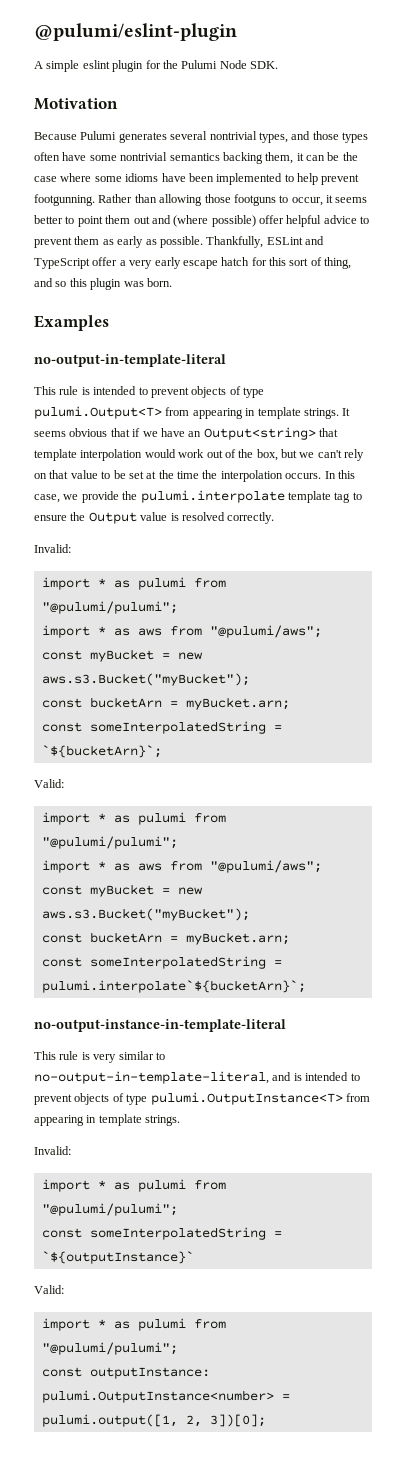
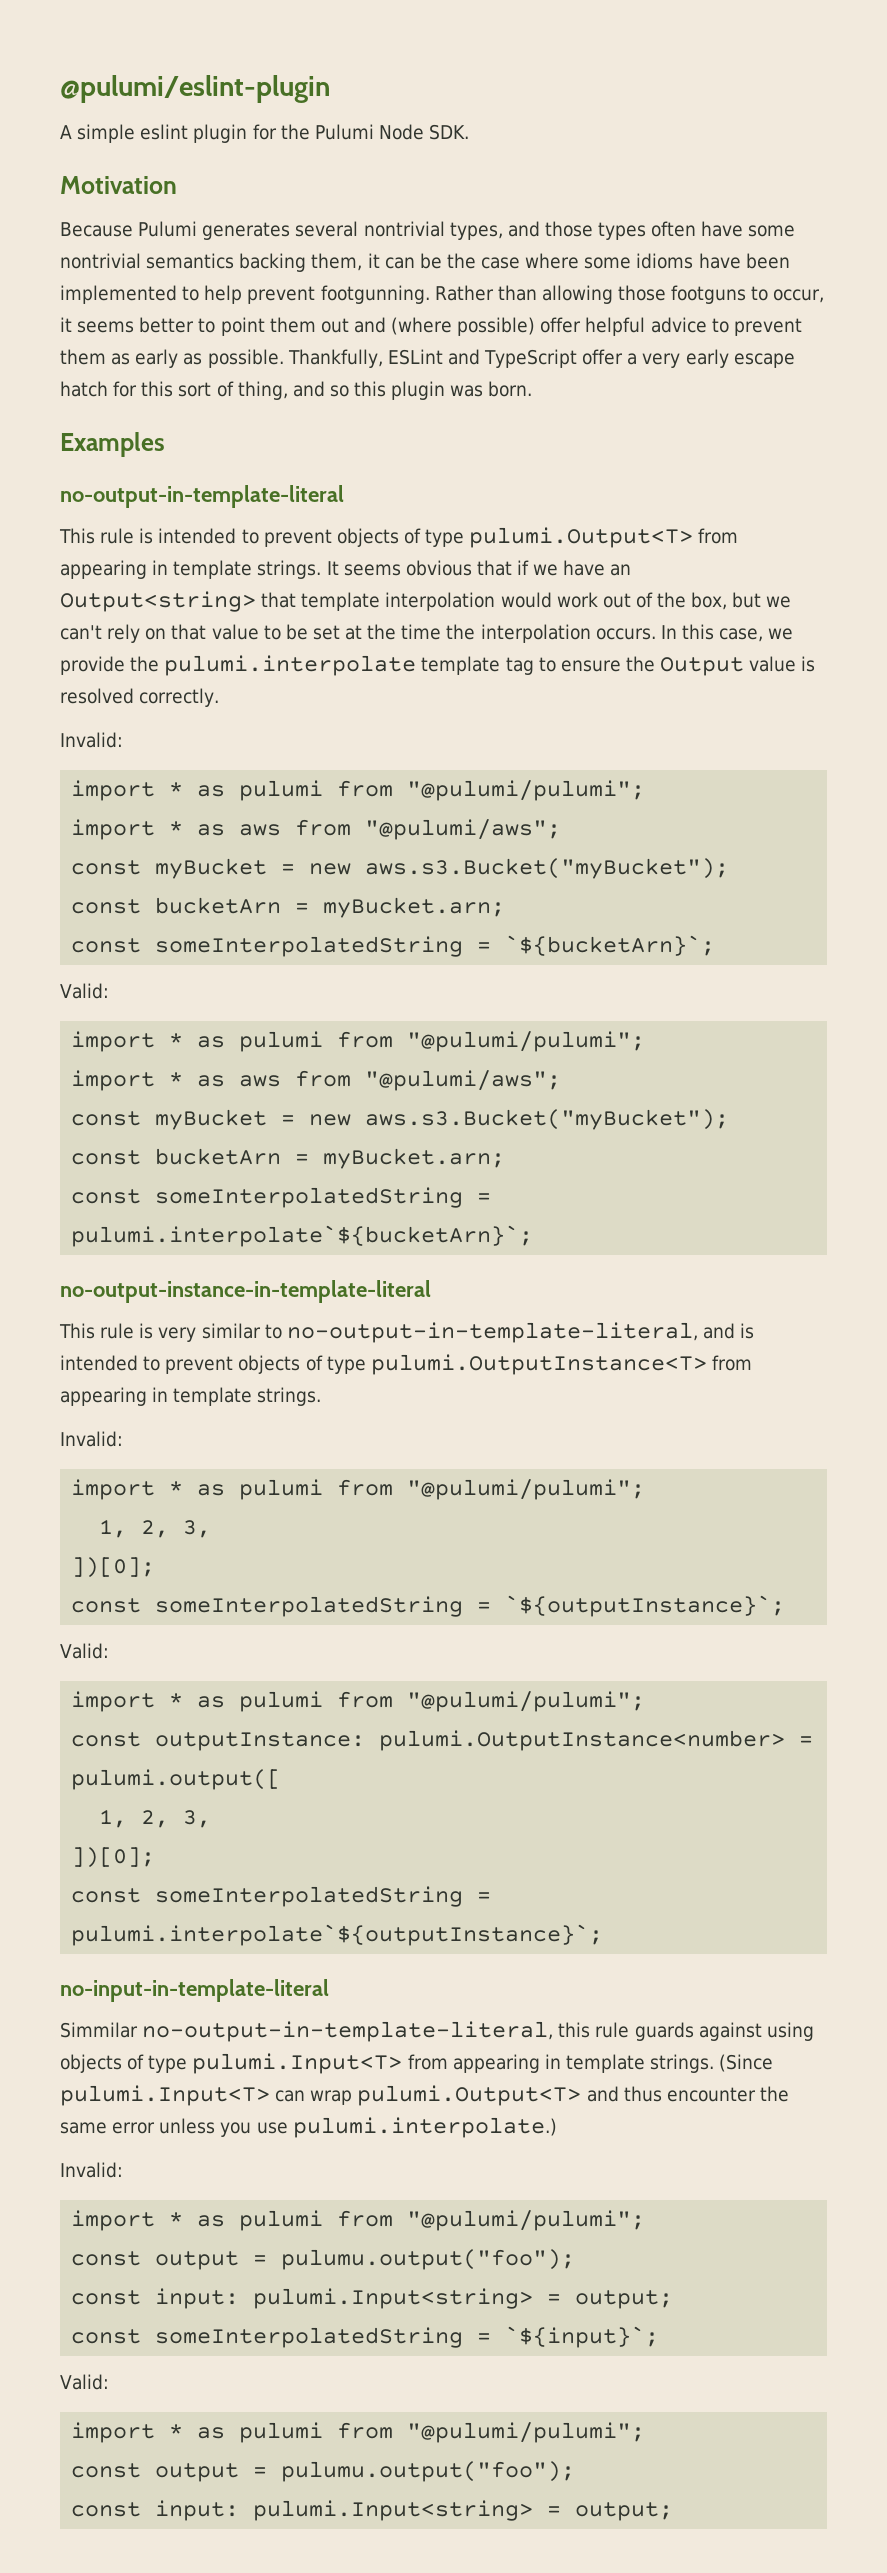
[41,1227,282,1240] [41,1251,194,1264] // const someInterpolatedString = `${outputInstance}` -> [99,1519,212,1538] [71,1557,156,1578] [71,1595,786,1617] // 1, 2, 3, // ])[0]; // const someInterpolatedString = `${outputInstance}`;
[41,1414,266,1427] pulumi.output([1, 2, 3])[0]; -> [71,1769,282,1790] [99,1809,212,1828] [71,1847,156,1868] [71,1886,492,1907] [71,1924,604,1946] [60,1979,329,2002] [60,2021,814,2042] [60,2053,774,2074] [60,2085,789,2106] [60,2117,557,2138] [60,2162,123,2178] [71,2210,646,2231] [71,2249,576,2270] [71,2288,674,2309] [71,2326,660,2348] [60,2374,109,2390] [71,2422,646,2443] [71,2461,576,2482] [71,2500,674,2521] pulumi.output([ // 1, 2, 3, // ])[0]; // const someInterpolatedString = pulumi.interpolate`${outputInstance}`; // no-input-in-template-literal // Simmilar no-output-in-template-literal, this rule guards against using objects of type pulumi.Input<T> from appearing in template strings. (Since pulumi.Input<T> can wrap pulumi.Output<T> and thus encounter the same error unless you use pulumi.interpolate.) // Invalid: // import * as pulumi from "@pulumi/pulumi"; // const output = pulumu.output("foo"); // const input: pulumi.Input<string> = output; // const someInterpolatedString = `${input}`; // Valid: // import * as pulumi from "@pulumi/pulumi"; // const output = pulumu.output("foo"); // const input: pulumi.Input<string> = output;

